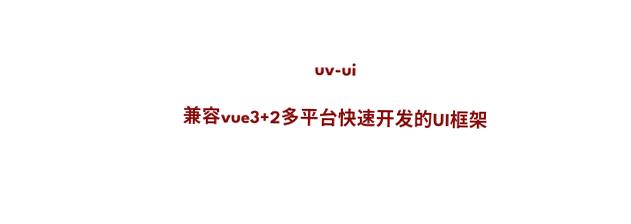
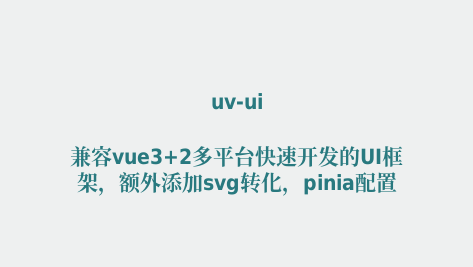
(489, 119) none -> [97,172,397,196] ，额外添加svg转化，pinia配置

